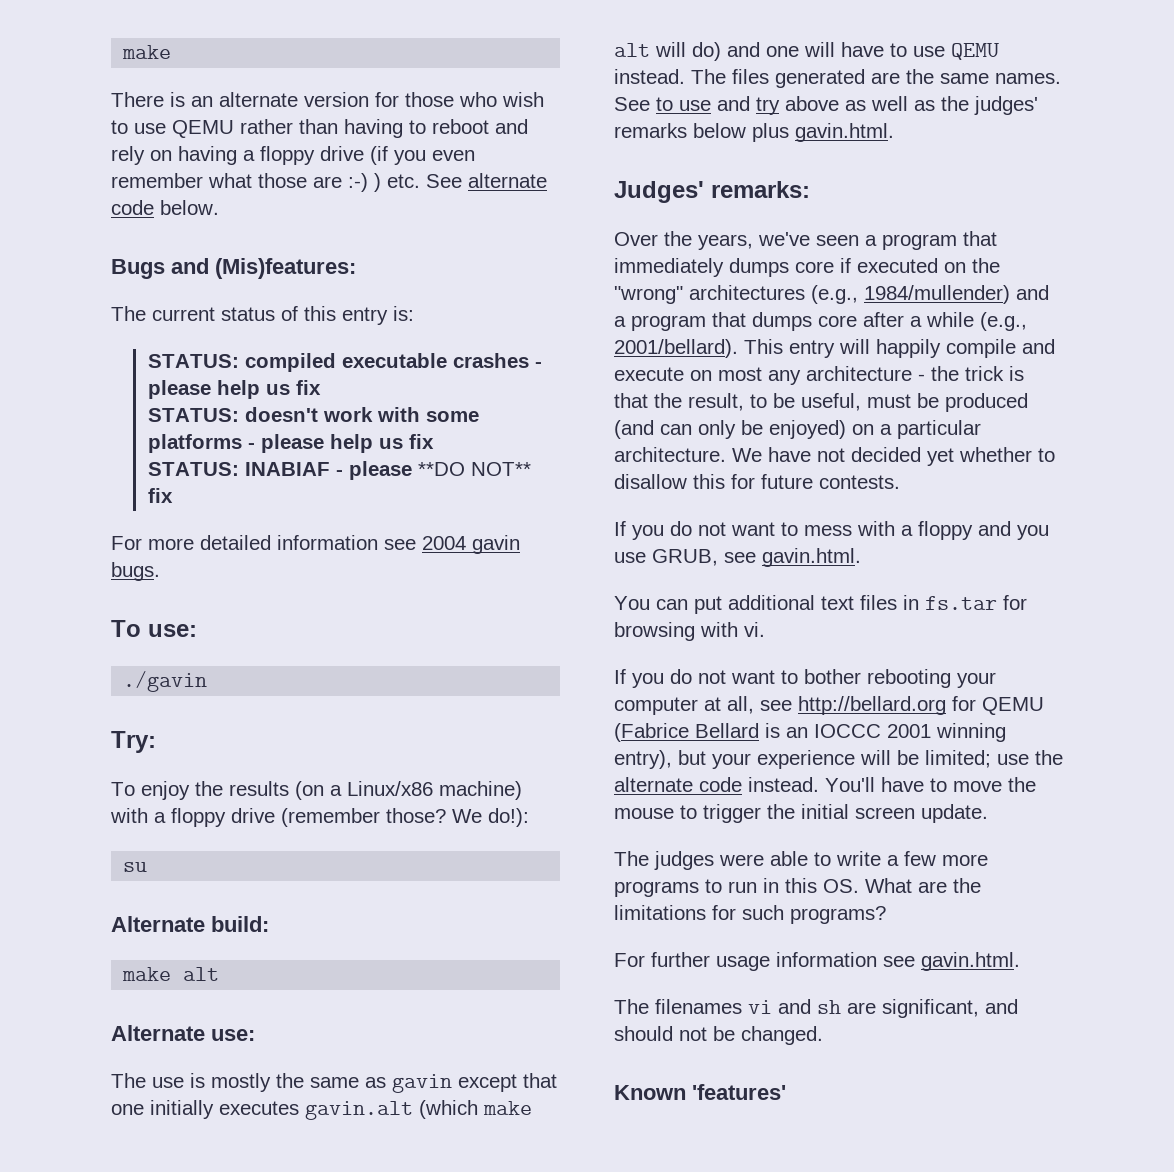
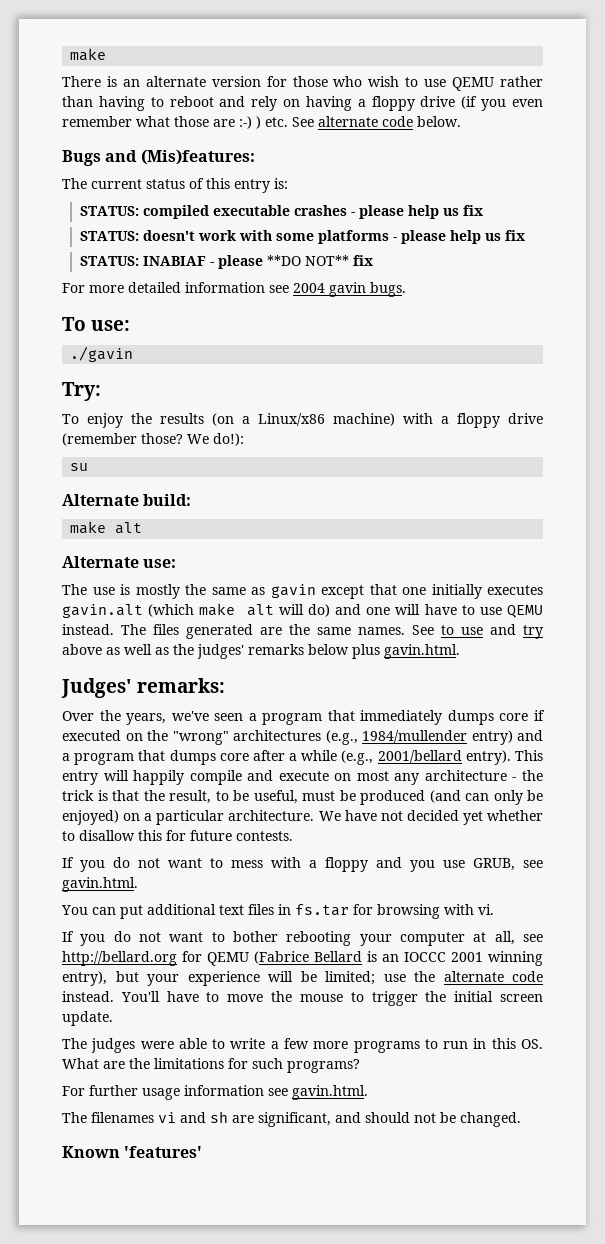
[864,285,1010,304] 1984/mullender) -> [362,730,513,745] 1984/mullender entry)
[614,339,738,358] 2001/bellard). -> [377,750,511,765] 2001/bellard entry).

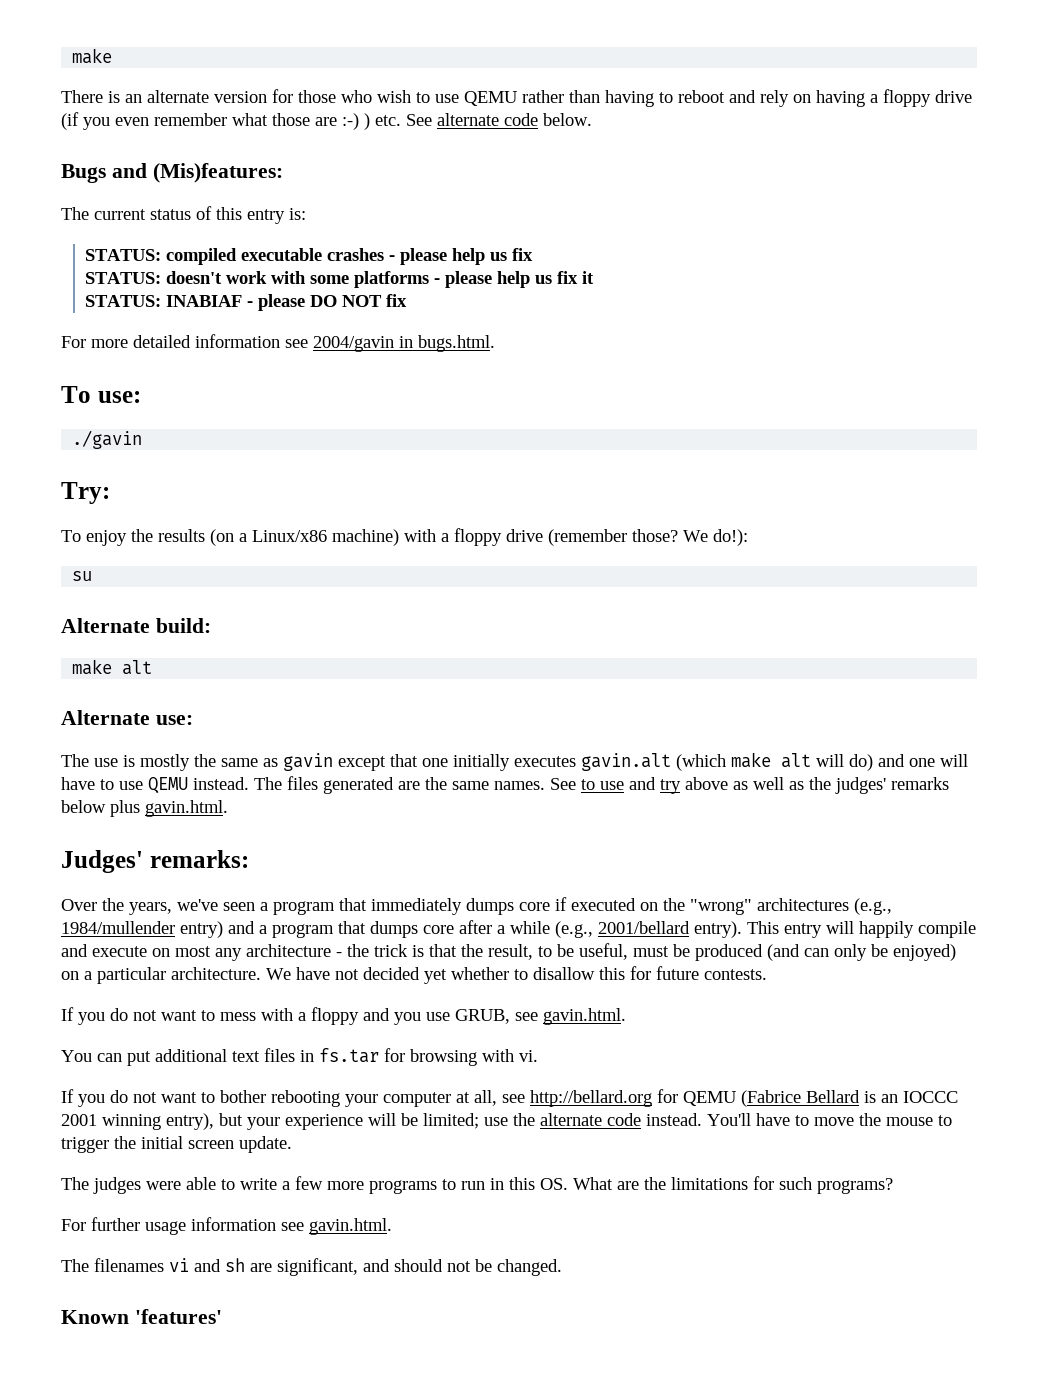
(525, 235) none -> [582,271,595,284] it
[266,255,349,266] **DO NOT** -> [310,295,383,307] DO NOT
[293,282,406,297] 2004 gavin bugs. -> [313,335,495,352] 2004/gavin in bugs.html.

